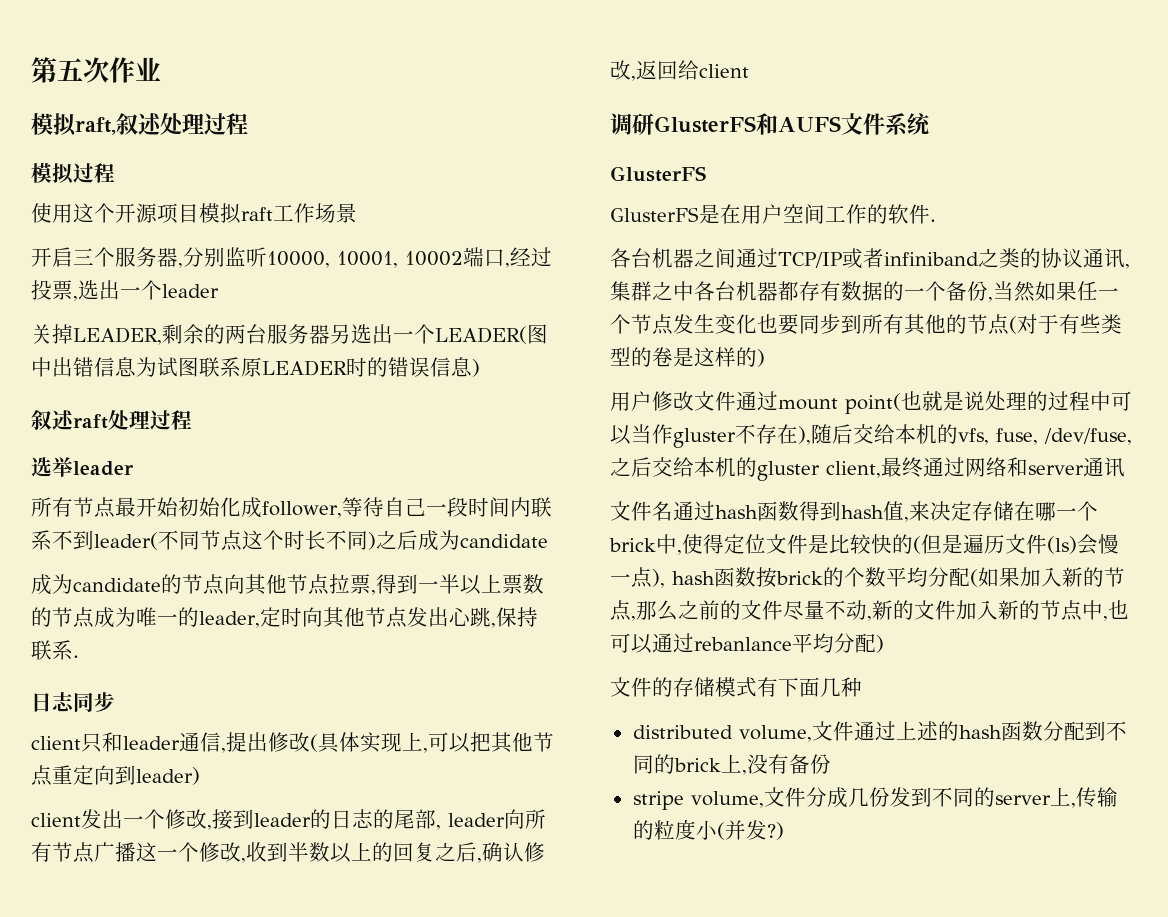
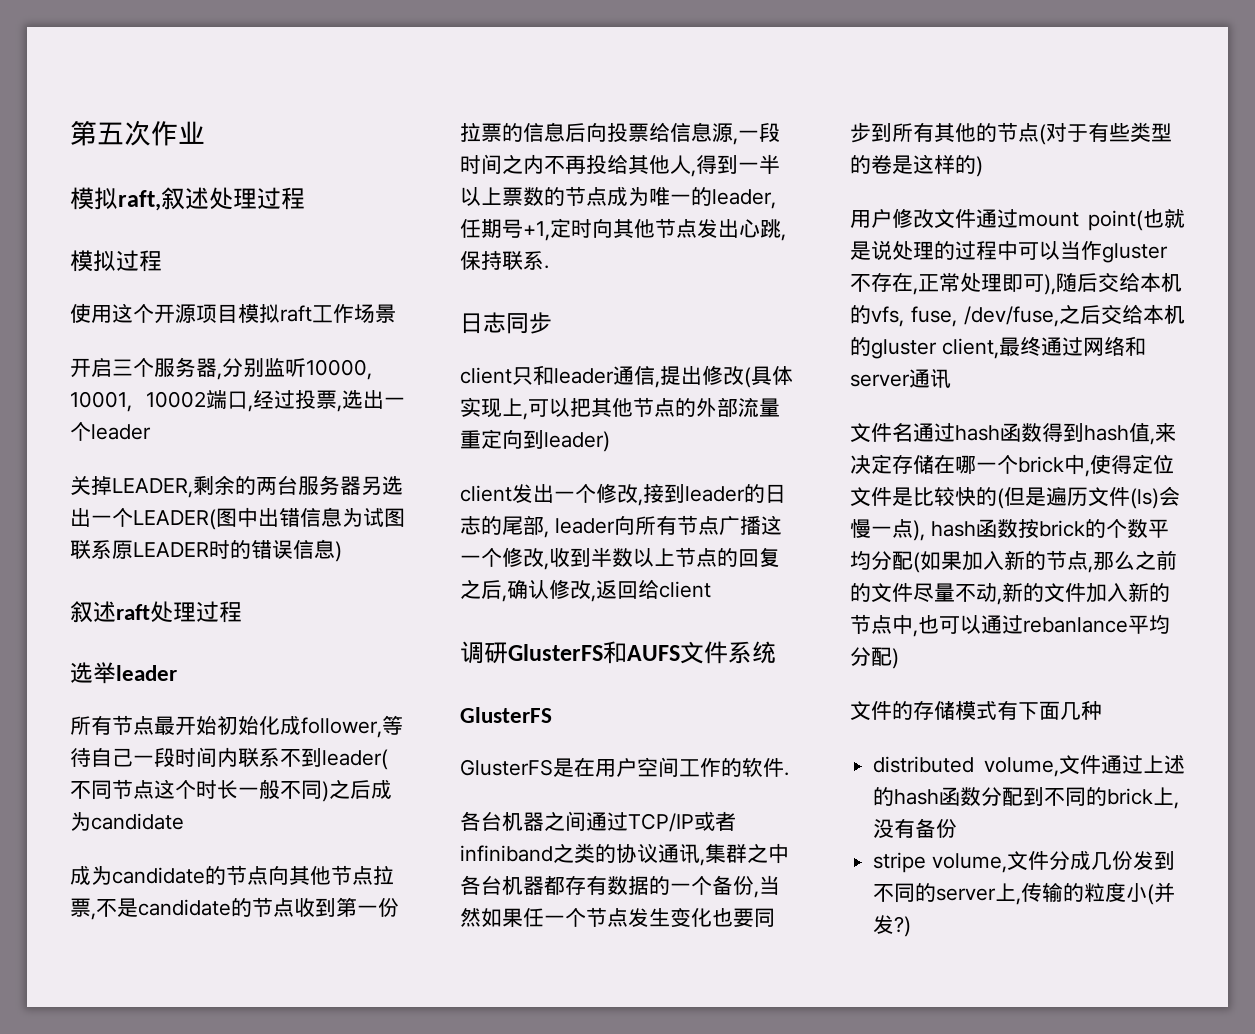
(326, 540) none -> [238,779,280,799] 一般
(376, 592) none -> [96,897,399,917] [460,122,780,145] [460,154,696,177] 不是candidate的节点收到第一份拉票的信息后向投票给信息源,一段时间之内不再投给其他人,
(260, 619) none -> [460,219,550,241] 任期号+1,
(52, 775) none -> [675,397,780,417] 的外部流量
(372, 851) none -> [675,547,717,567] 节点
(798, 434) none -> [913,272,1044,295] ,正常处理即可

